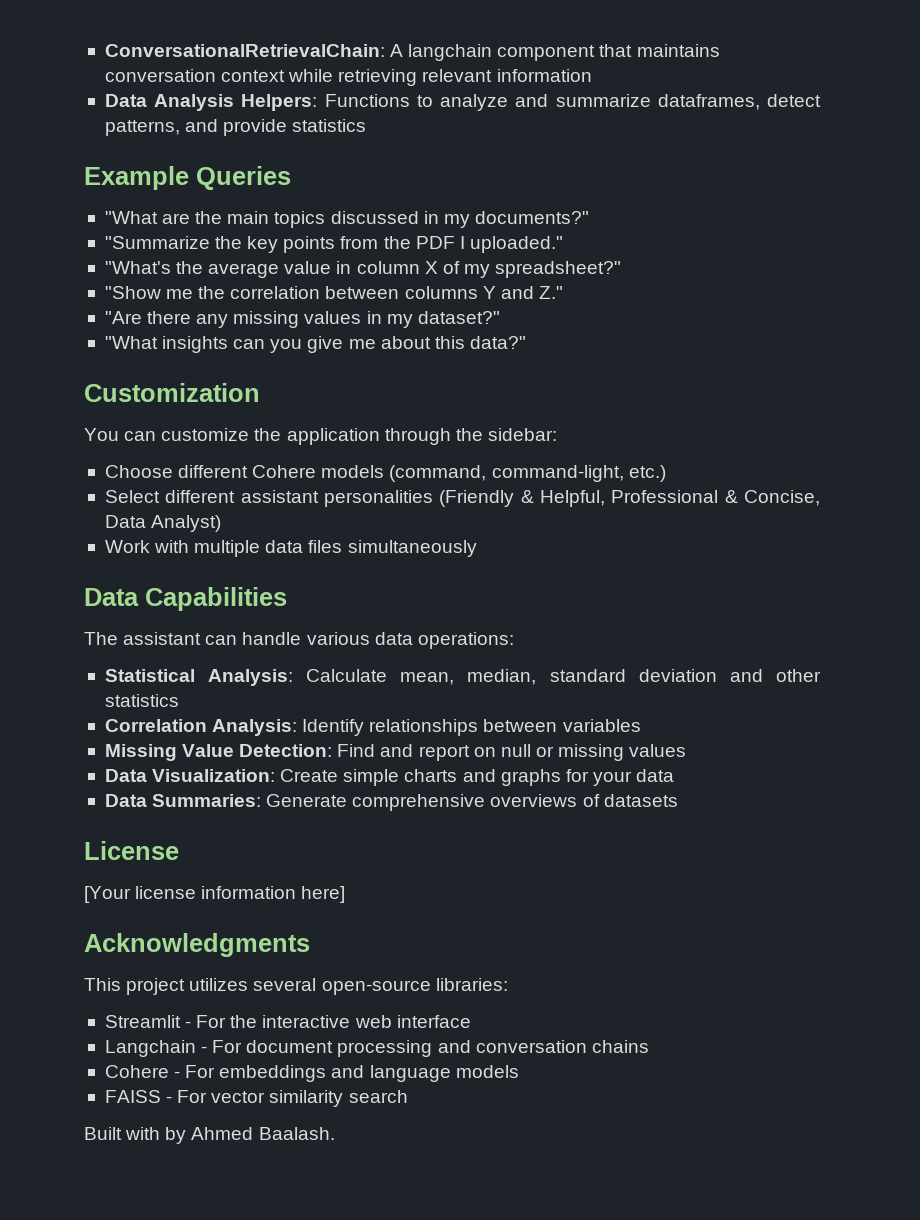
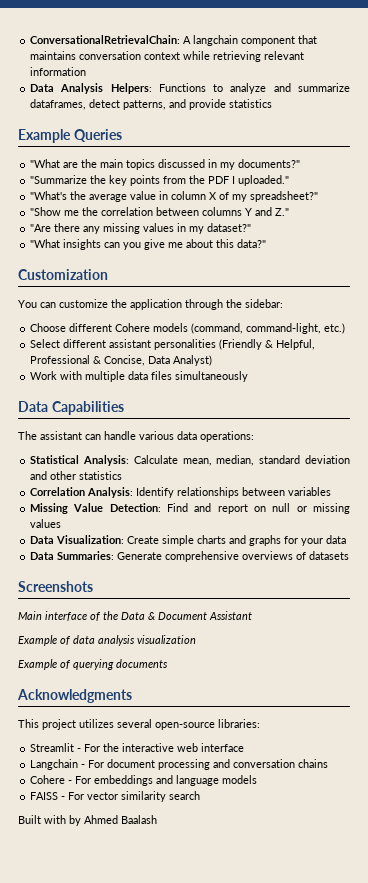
[84,841,179,860] [84,886,346,903] License // [Your license information here] -> [18,581,93,592] [18,611,252,621] [18,635,196,646] [18,659,168,670] Screenshots // Main interface of the Data & Document Assistant // Example of data analysis visualization // Example of querying documents
[258,1127,335,1140] Baalash. -> [121,815,157,824] Baalash

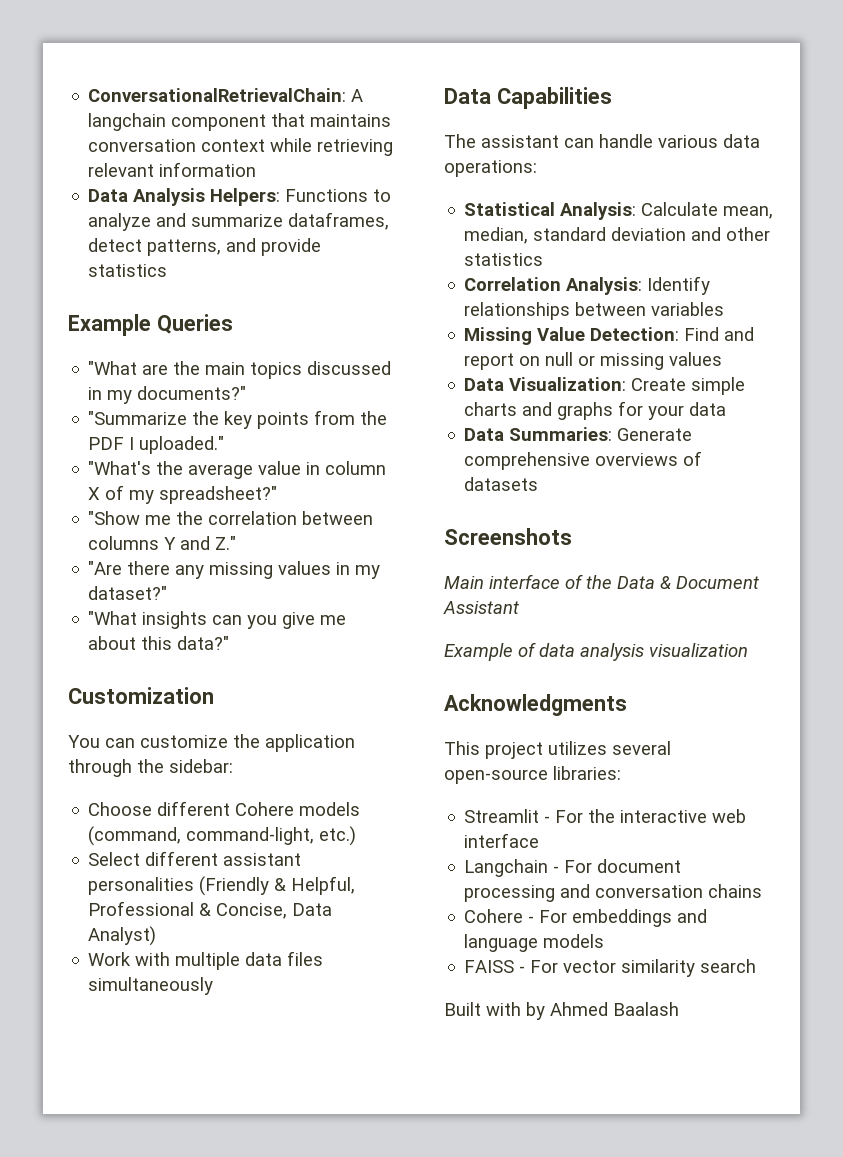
[18,659,168,670] // Example of querying documents -> (748, 650) none

